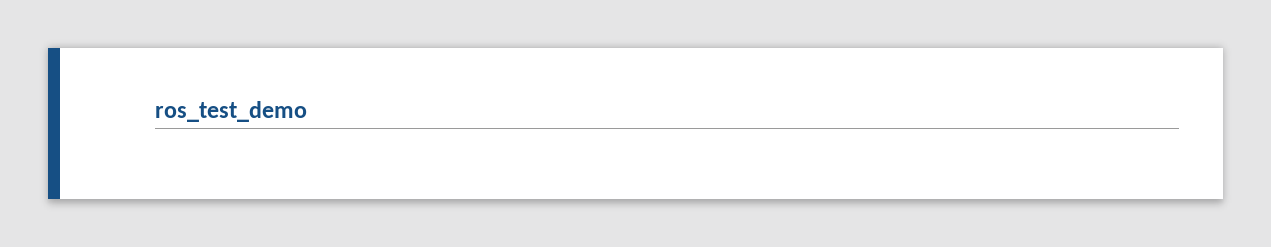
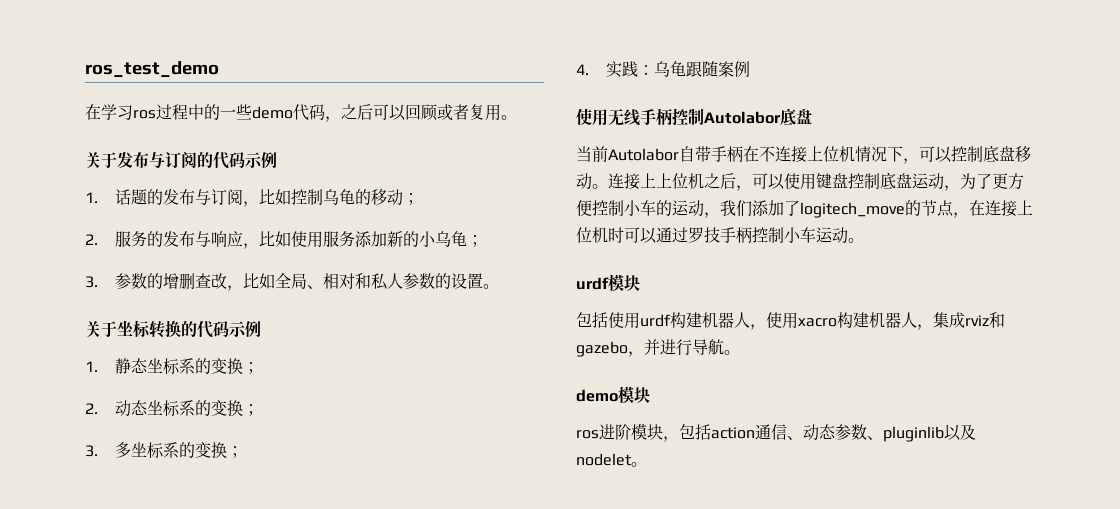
(307, 111) none -> [85,104,517,122] [85,151,277,169] [85,189,420,207] [85,231,484,249] [85,273,500,291] [85,320,261,338] [85,358,260,375] [85,400,260,417] [85,442,244,459] [576,61,751,78] [576,108,812,126] [576,145,1031,164] [576,172,1024,191] [576,200,1033,218] [576,227,864,244] [576,274,640,292] [576,312,1005,330] [576,339,740,357] [576,386,650,404] [576,423,976,442] [576,453,647,467] // 在学习ros过程中的一些demo代码，之后可以回顾或者复用。 // 关于发布与订阅的代码示例 // 1.话题的发布与订阅，比如控制乌龟的移动； // 2.服务的发布与响应，比如使用服务添加新的小乌龟； // 3.参数的增删查改，比如全局、相对和私人参数的设置。 // 关于坐标转换的代码示例 // 1.静态坐标系的变换； // 2.动态坐标系的变换； // 3.多坐标系的变换； // 4.实践：乌龟跟随案例 // 使用无线手柄控制Autolabor底盘 // 当前Autolabor自带手柄在不连接上位机情况下，可以控制底盘移动。连接上上位机之后，可以使用键盘控制底盘运动，为了更方便控制小车的运动，我们添加了logitech_move的节点，在连接上位机时可以通过罗技手柄控制小车运动。 // urdf模块 // 包括使用urdf构建机器人，使用xacro构建机器人，集成rviz和gazebo，并进行导航。 // demo模块 // ros进阶模块，包括action通信、动态参数、pluginlib以及nodelet。

